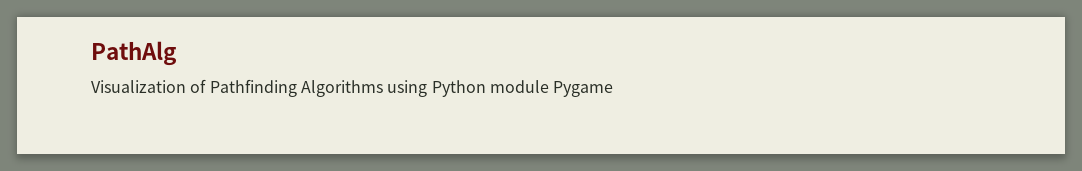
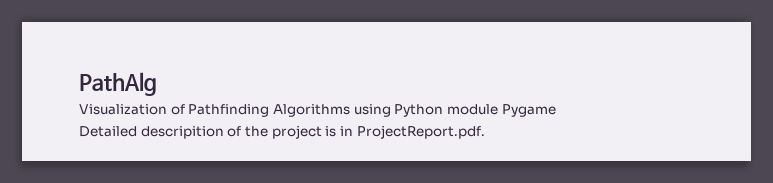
(614, 89) none -> [79,125,485,139] // Detailed descripition of the project is in ProjectReport.pdf.

